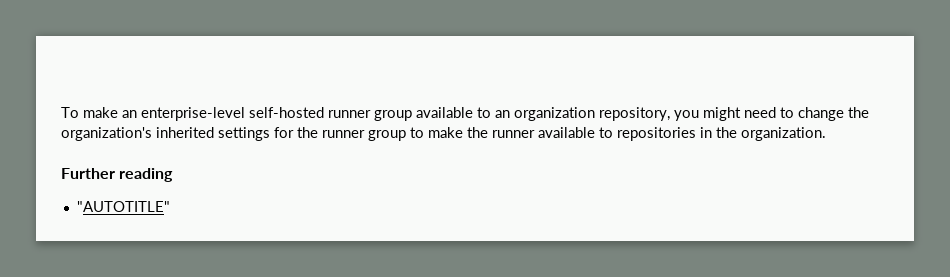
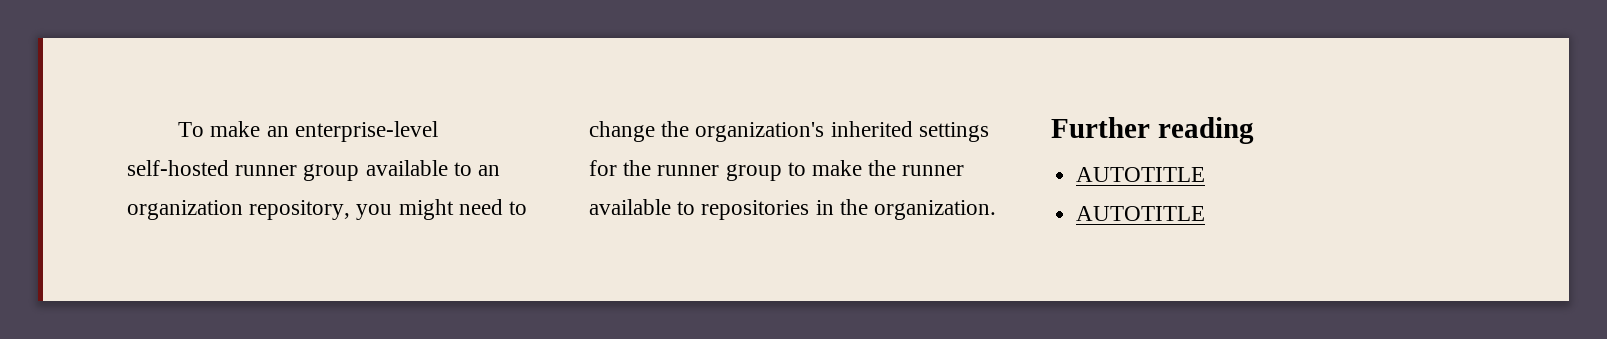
[76,201,170,212] "AUTOTITLE" -> [1076,167,1206,182] [1076,206,1206,221] AUTOTITLE // AUTOTITLE

